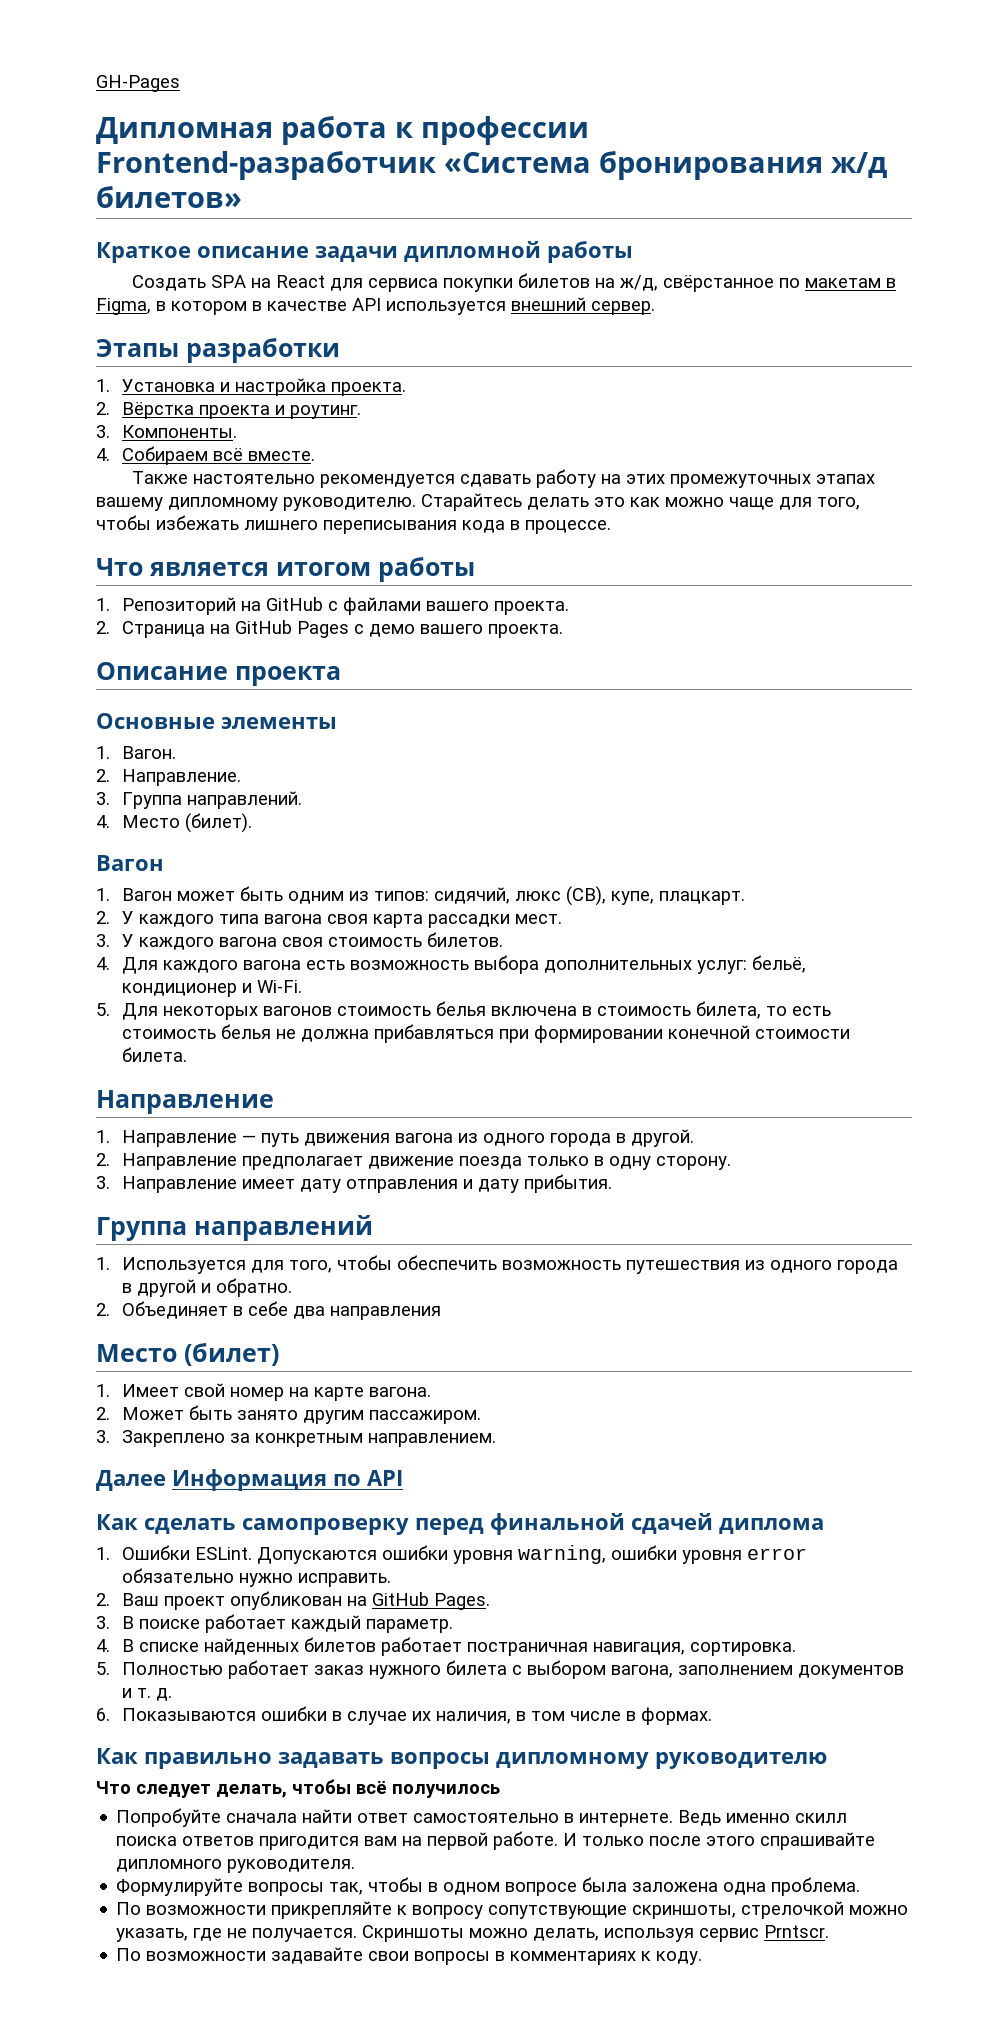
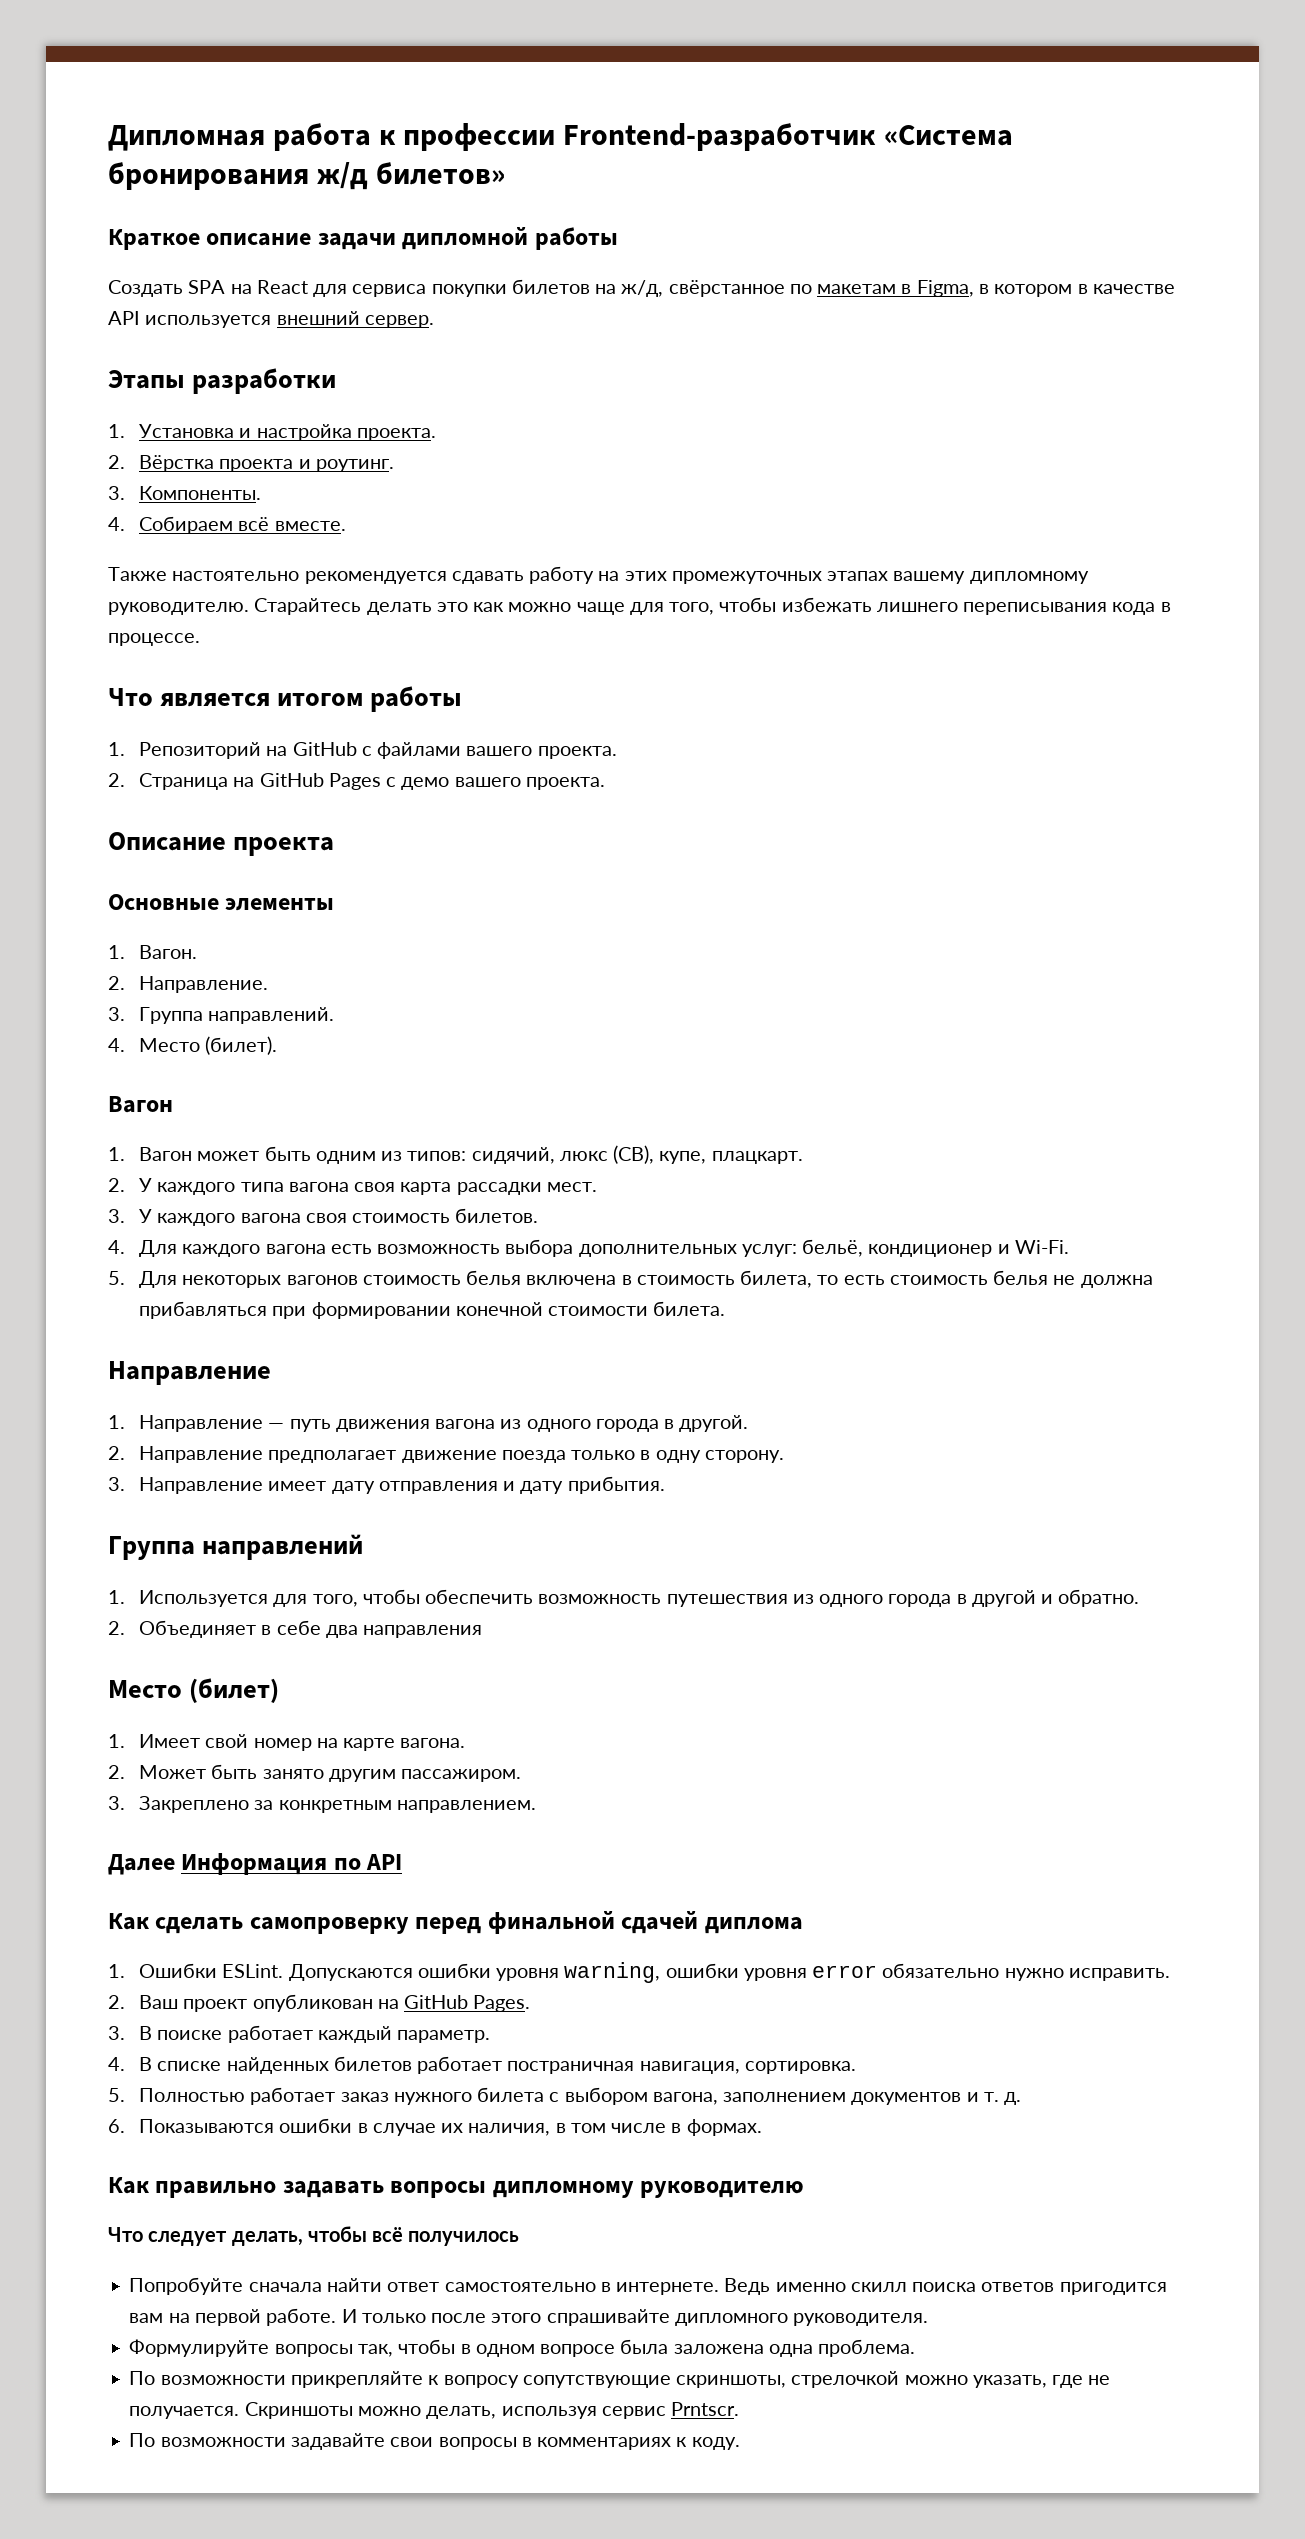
[96,75,180,92] GH-Pages // -> (108, 138) none

